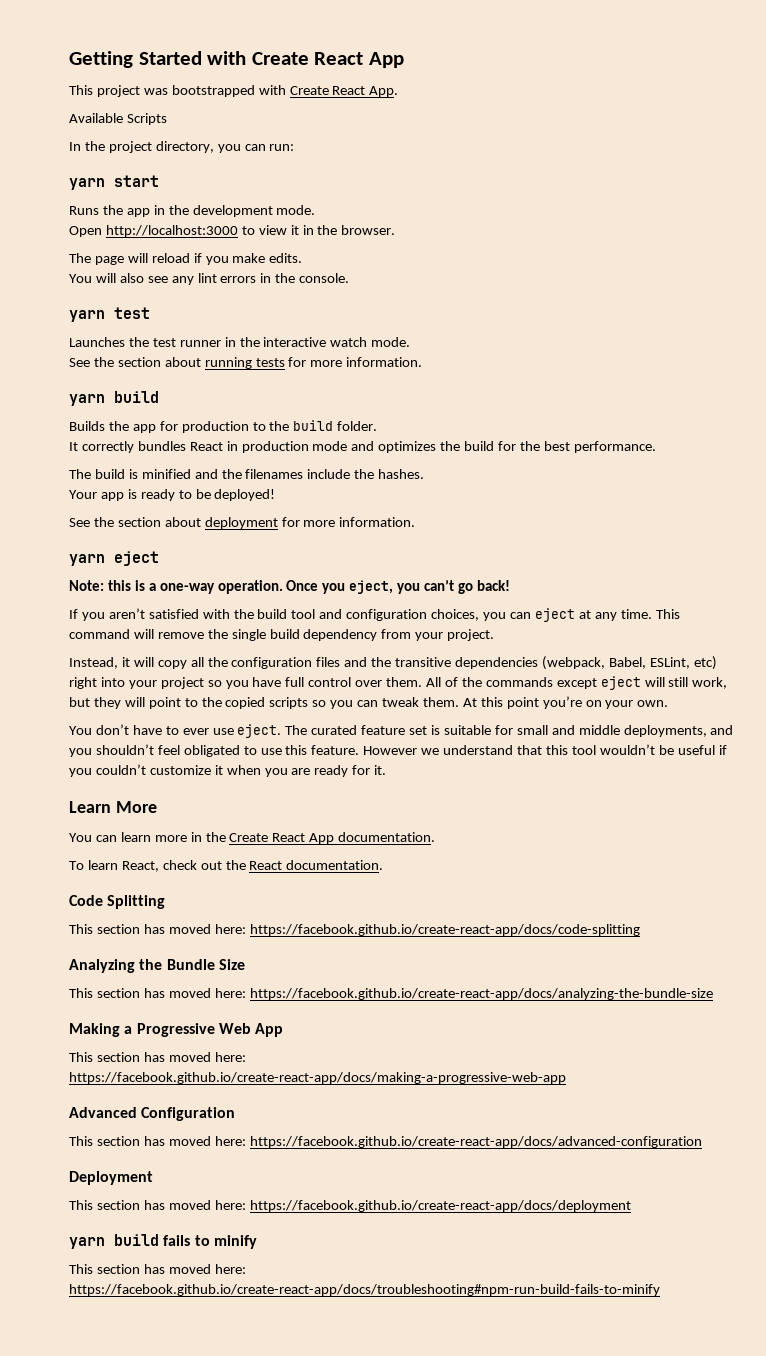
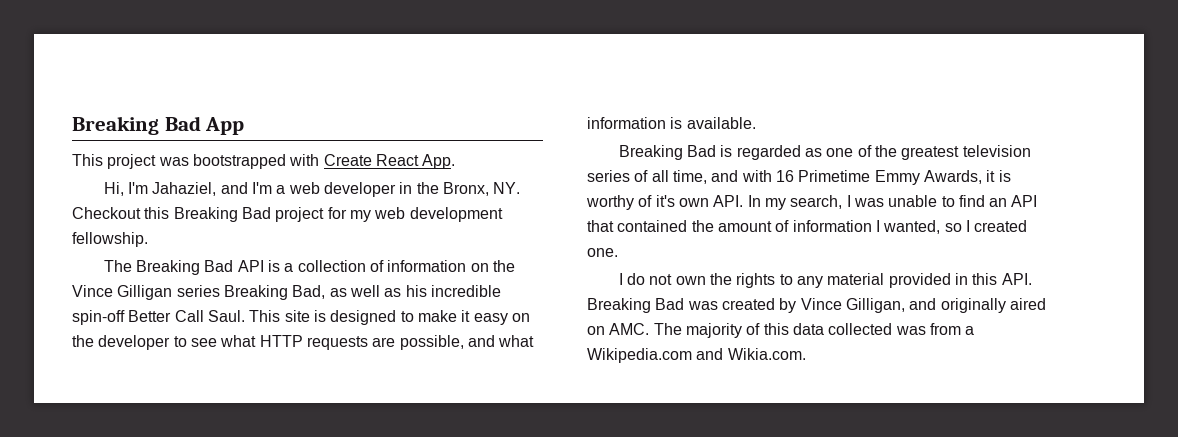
[69,51,364,68] Getting Started with Create React -> [72,116,201,135] Breaking Bad
[69,113,167,125] [69,141,295,153] [69,175,159,190] [69,205,316,217] [69,225,396,237] [69,253,303,265] [69,273,350,285] [69,307,150,322] [69,337,411,347] [69,357,423,369] [69,391,159,406] [69,420,378,433] [69,441,656,453] [69,469,425,479] [69,489,276,501] [69,517,416,529] [69,551,159,566] [69,580,510,594] [69,608,680,622] [69,629,495,641] [69,656,717,670] [69,676,728,690] [69,696,669,709] [69,724,734,738] [69,744,727,757] [69,764,387,777] [69,801,157,813] [69,832,436,844] [69,860,384,872] [69,895,166,909] [69,924,640,936] [69,959,245,973] [69,988,713,1000] [69,1023,284,1037] [69,1052,246,1062] [69,1072,566,1084] [69,1107,236,1121] [69,1136,702,1148] [69,1171,153,1185] [69,1200,631,1212] [69,1234,257,1249] [69,1264,246,1274] [69,1284,660,1296] Available Scripts // In the project directory, you can run: // yarn start // Runs the app in the development mode. // Open http://localhost:3000 to view it in the browser. // The page will reload if you make edits. // You will also see any lint errors in the console. // yarn test // Launches the test runner in the interactive watch mode. // See the section about running tests for more information. // yarn build // Builds the app for production to the build folder. // It correctly bundles React in production mode and optimizes the build for the best performance. // The build is minified and the filenames include the hashes. // Your app is ready to be deployed! // See the section about deployment for more information. // yarn eject // Note: this is a one-way operation. Once you eject, you can’t go back! // If you aren’t satisfied with the build tool and configuration choices, you can eject at any time. This command will remove the single build dependency from your project. // Instead, it will copy all the configuration files and the transitive dependencies (webpack, Babel, ESLint, etc) right into your project so you have full control over them. All of the commands except eject will still work, but they will point to the copied scripts so you can tweak them. At this point you’re on your own. // You don’t have to ever use eject. The curated feature set is suitable for small and middle deployments, and you shouldn’t feel obligated to use this feature. However we understand that this tool wouldn’t be useful if you couldn’t customize it when you are ready for it. // Learn More // You can learn more in the Create React App documentation. // To learn React, check out the React documentation. // Code Splitting // This section has moved here: https://facebook.github.io/create-react-app/docs/code-splitting // Analyzing the Bundle Size // This section has moved here: https://facebook.github.io/create-react-app/docs/analyzing-the-bundle-size // Making a Progressive Web App // This section has moved here: https://facebook.github.io/create-react-app/docs/making-a-progressive-web-app // Advanced Configuration // This section has moved here: https://facebook.github.io/create-react-app/docs/advanced-configuration // Deployment // This section has moved here: https://facebook.github.io/create-react-app/docs/deployment // yarn build fails to minify // This section has moved here: https://facebook.github.io/create-react-app/docs/troubleshooting#npm-run-build-fails-to-minify -> [103,182,521,197] [72,207,503,222] [72,232,148,247] [103,260,515,275] [72,285,501,300] [72,310,530,325] [72,335,535,350] [587,117,756,129] [618,145,1031,160] [587,170,1011,185] [586,195,1038,210] [587,220,1028,234] [587,248,618,257] [618,273,1032,288] [587,298,1046,313] [587,323,975,338] [587,348,806,363] Hi, I'm Jahaziel, and I'm a web developer in the Bronx, NY. Checkout this Breaking Bad project for my web development fellowship. // The Breaking Bad API is a collection of information on the Vince Gilligan series Breaking Bad, as well as his incredible spin-off Better Call Saul. This site is designed to make it easy on the developer to see what HTTP requests are possible, and what information is available. // Breaking Bad is regarded as one of the greatest television series of all time, and with 16 Primetime Emmy Awards, it is worthy of it's own API. In my search, I was unable to find an API that contained the amount of information I wanted, so I created one. // I do not own the rights to any material provided in this API. Breaking Bad was created by Vince Gilligan, and originally aired on AMC. The majority of this data collected was from a Wikipedia.com and Wikia.com.

